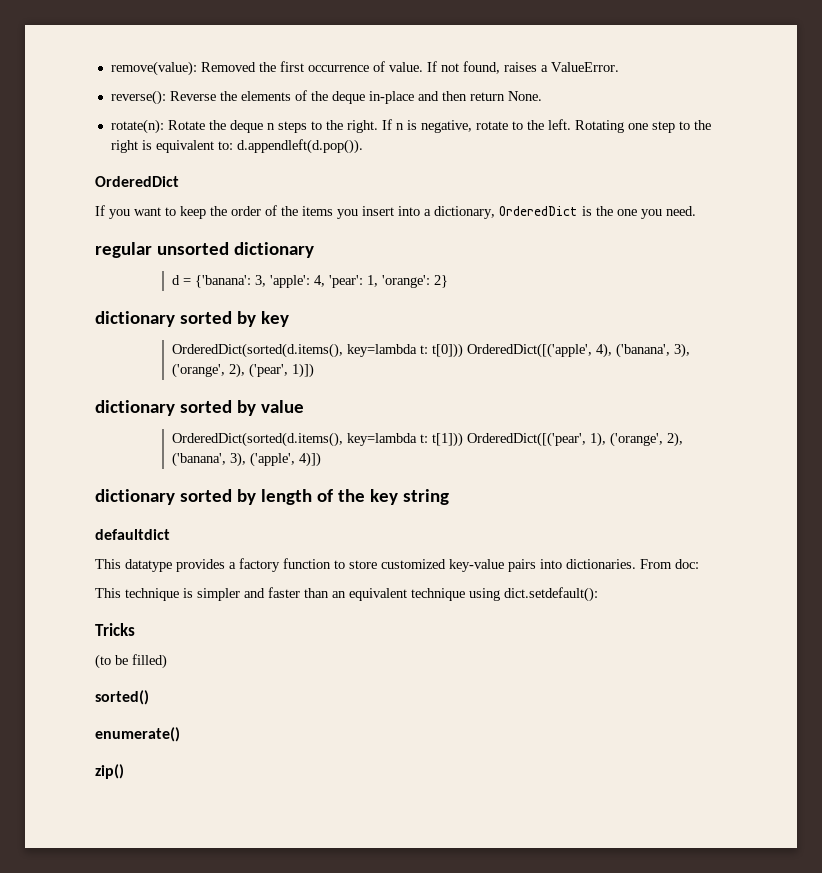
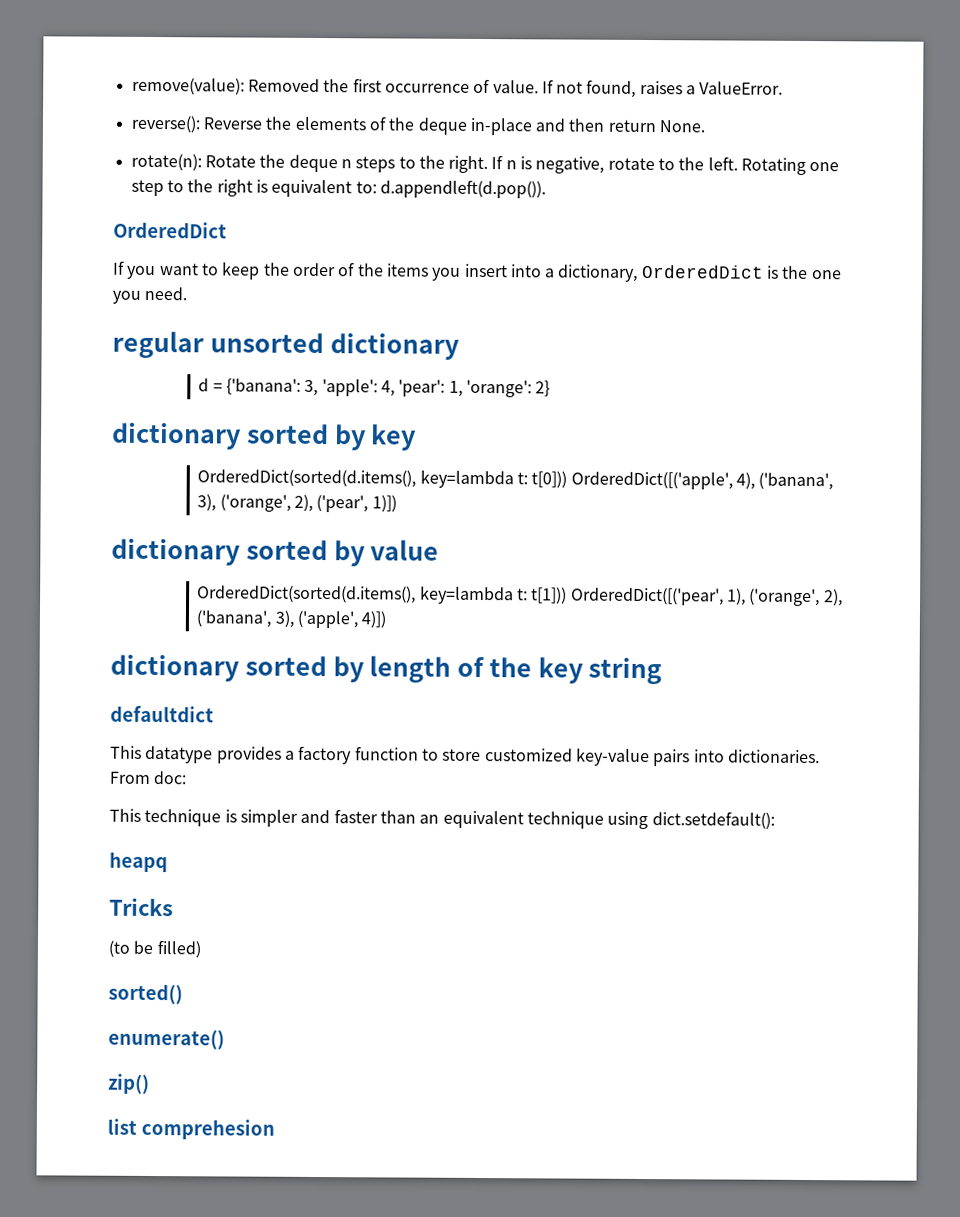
(598, 594) none -> [109,851,168,873] // heapq
(124, 771) none -> [107,1118,275,1140] // list comprehesion

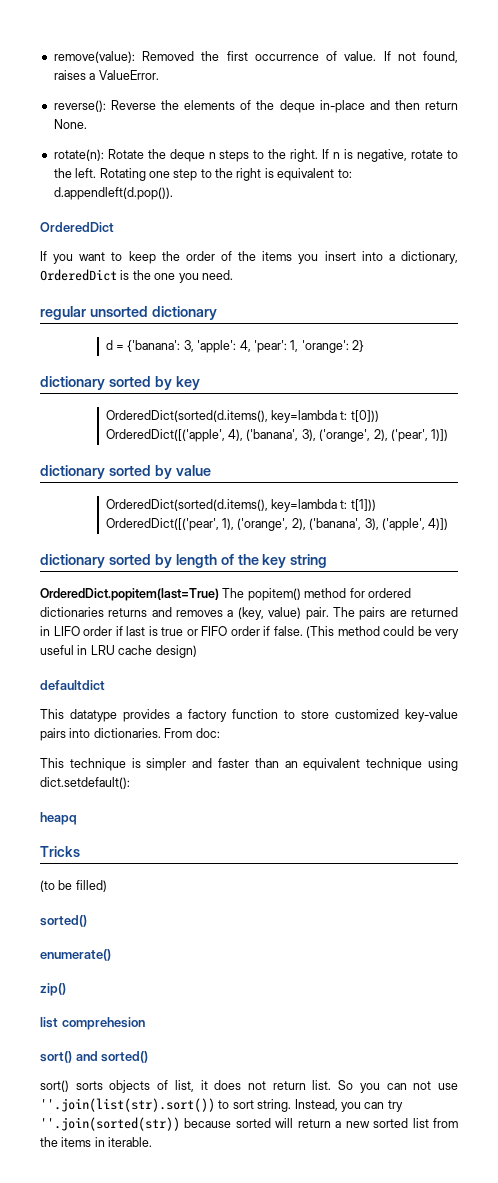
(663, 671) none -> [40,588,411,601] [40,607,459,620] [40,626,459,639] [40,645,197,658] // OrderedDict.popitem(last=True) The popitem() method for ordered dictionaries returns and removes a (key, value) pair. The pairs are returned in LIFO order if last is true or FIFO order if false. (This method could be very useful in LRU cache design)
(275, 1129) none -> [40,1051,149,1063] [40,1080,459,1093] [40,1098,403,1112] [40,1117,459,1131] [40,1137,153,1147] // sort() and sorted() // sort() sorts objects of list, it does not return list. So you can not use ''.join(list(str).sort()) to sort string. Instead, you can try ''.join(sorted(str)) because sorted will return a new sorted list from the items in iterable.

